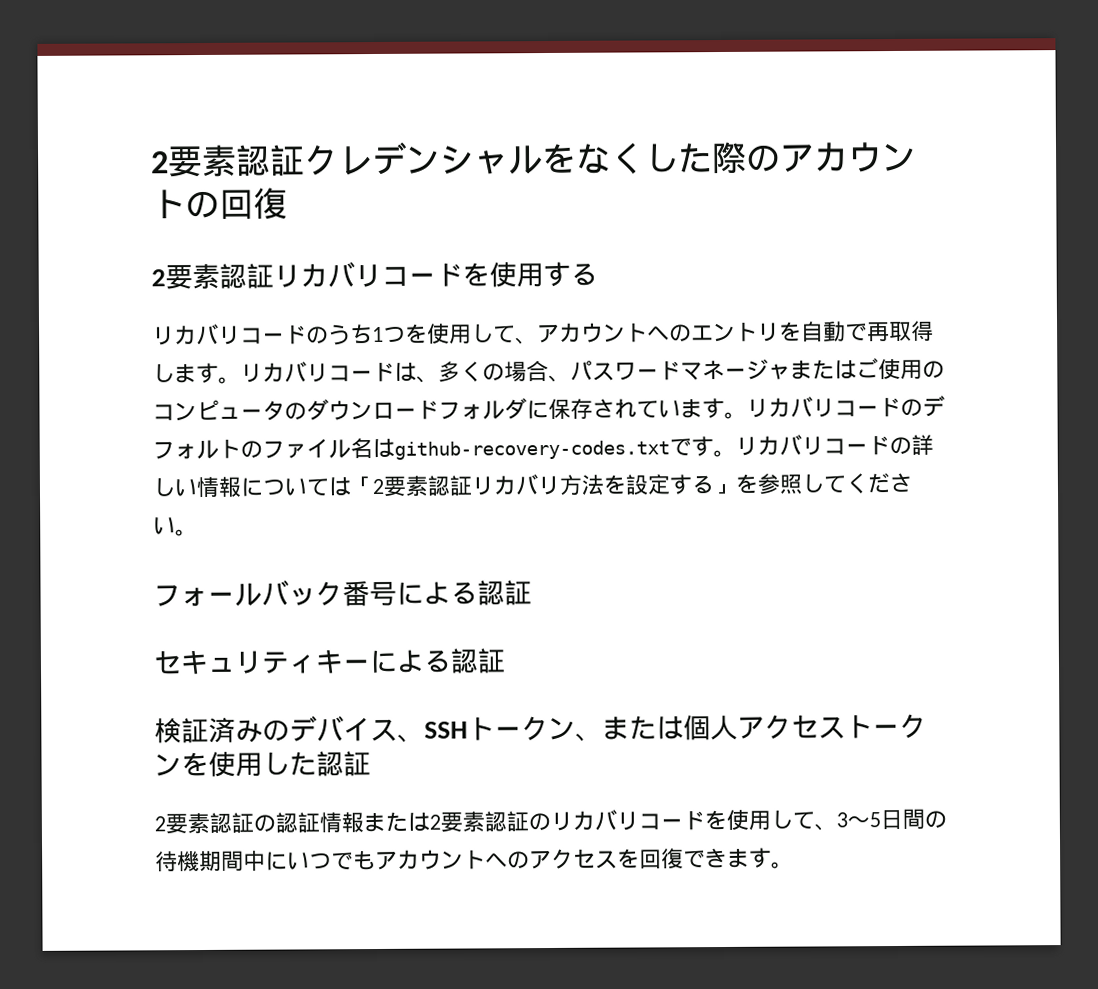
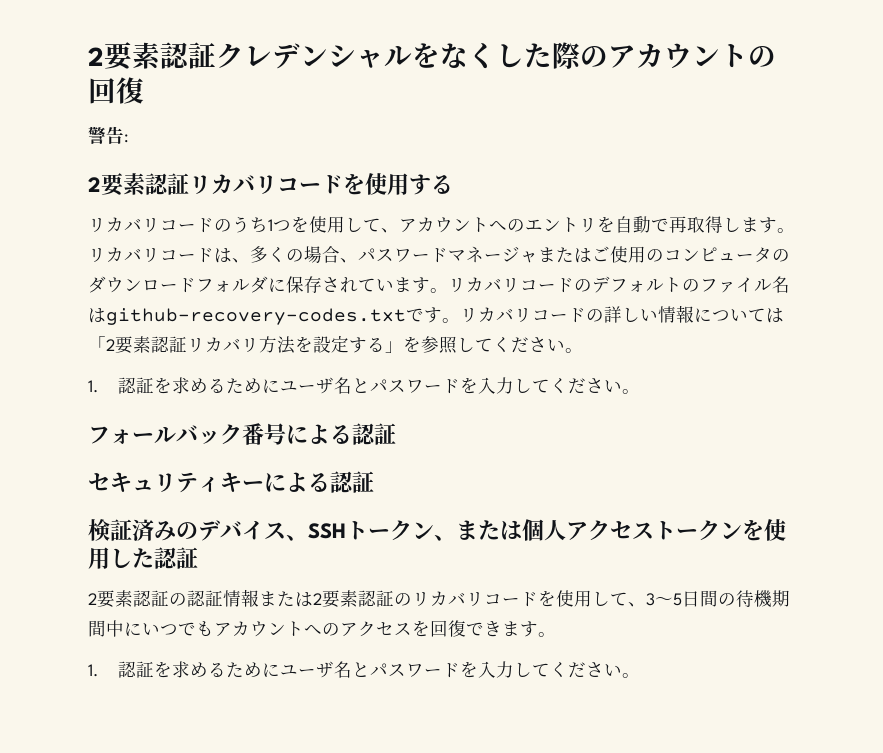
(288, 203) none -> [88,126,129,144] // 警告:
(198, 533) none -> [88,377,640,394] // 1.認証を求めるためにユーザ名とパスワードを入力してください。
(794, 865) none -> [88,661,640,678] // 1.認証を求めるためにユーザ名とパスワードを入力してください。

